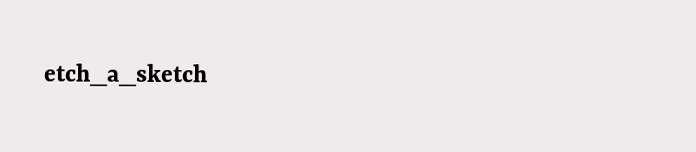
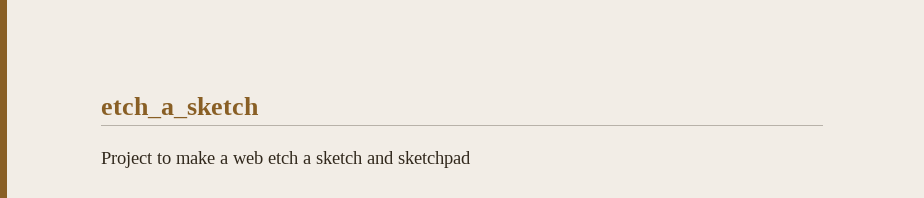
(208, 75) none -> [101,151,471,168] // Project to make a web etch a sketch and sketchpad

